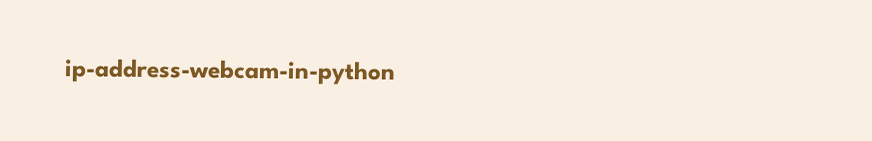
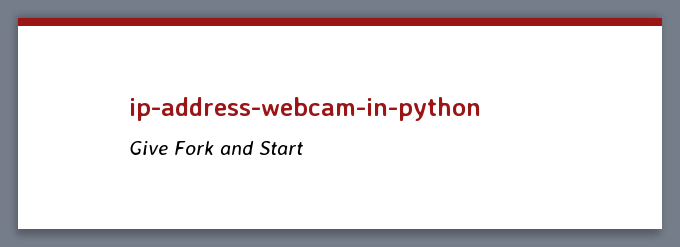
(396, 72) none -> [129,141,304,155] // Give Fork and Start

